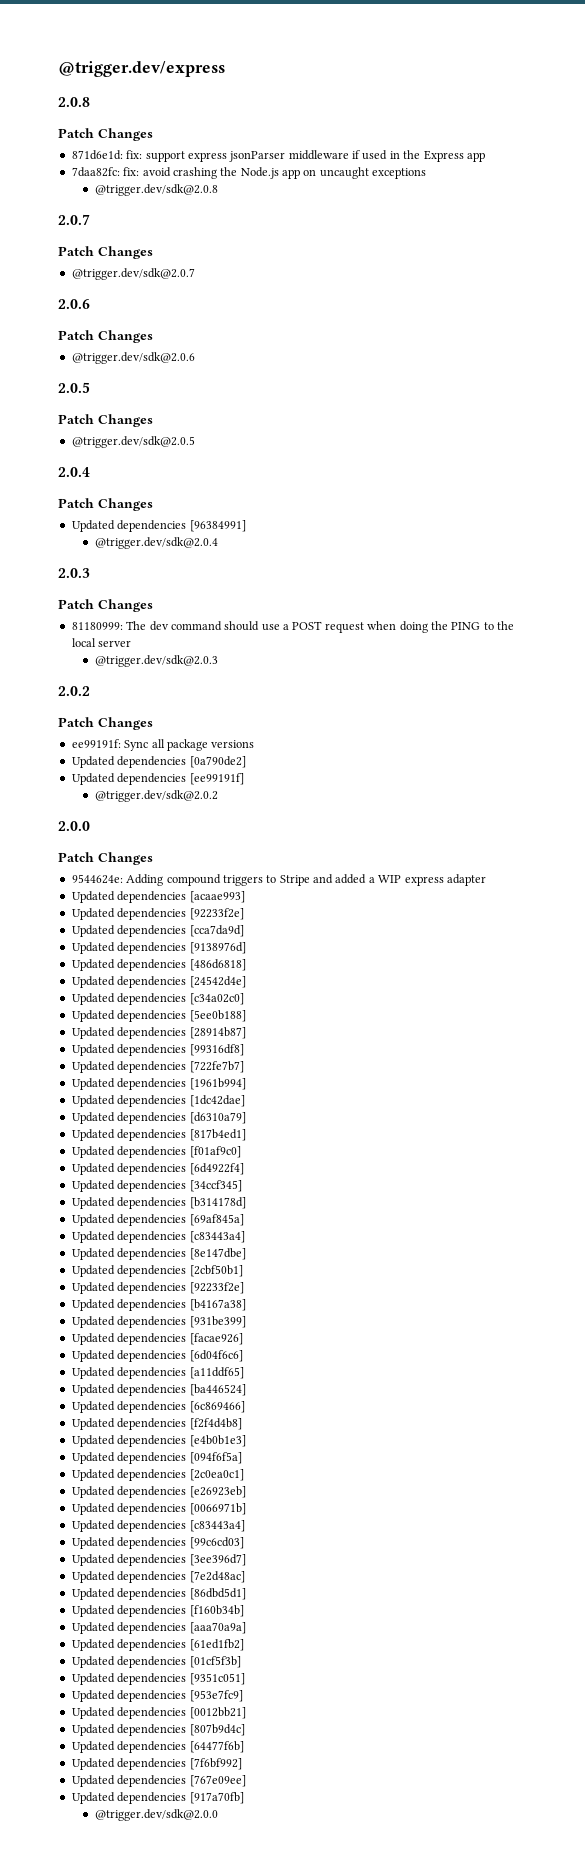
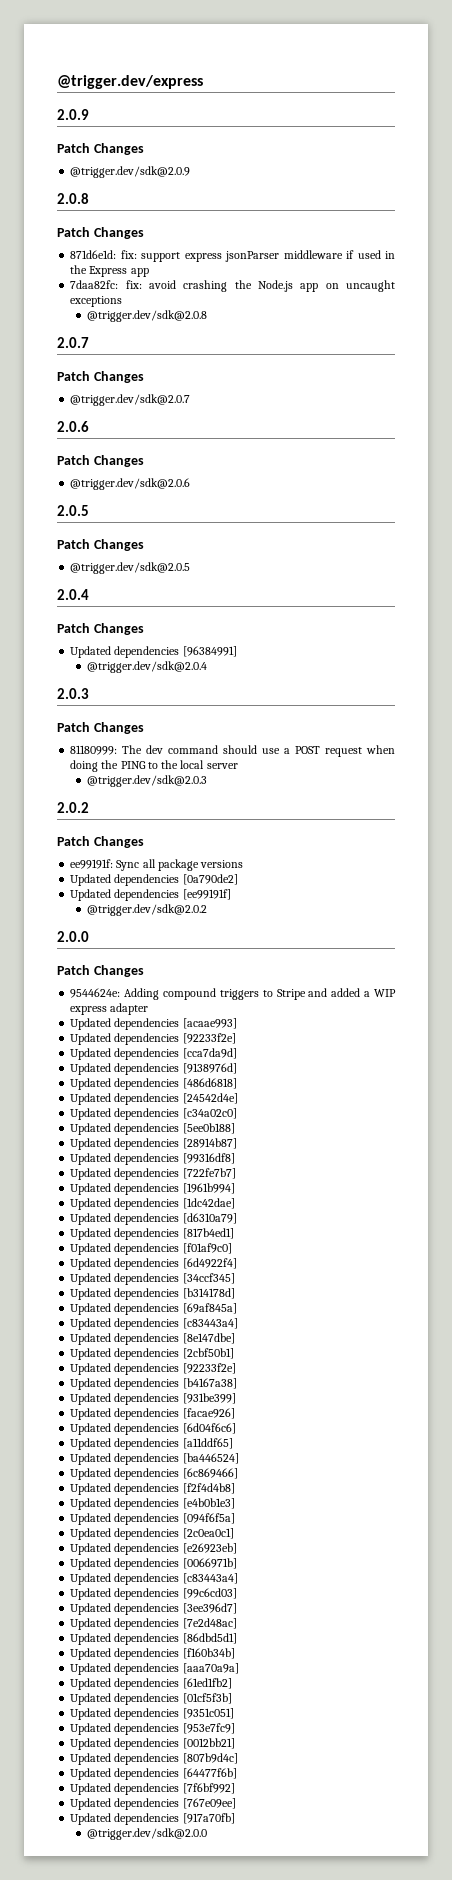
(225, 69) none -> [57,109,89,120] [57,143,144,155] [70,166,191,178] // 2.0.9 // Patch Changes // @trigger.dev/sdk@2.0.9

